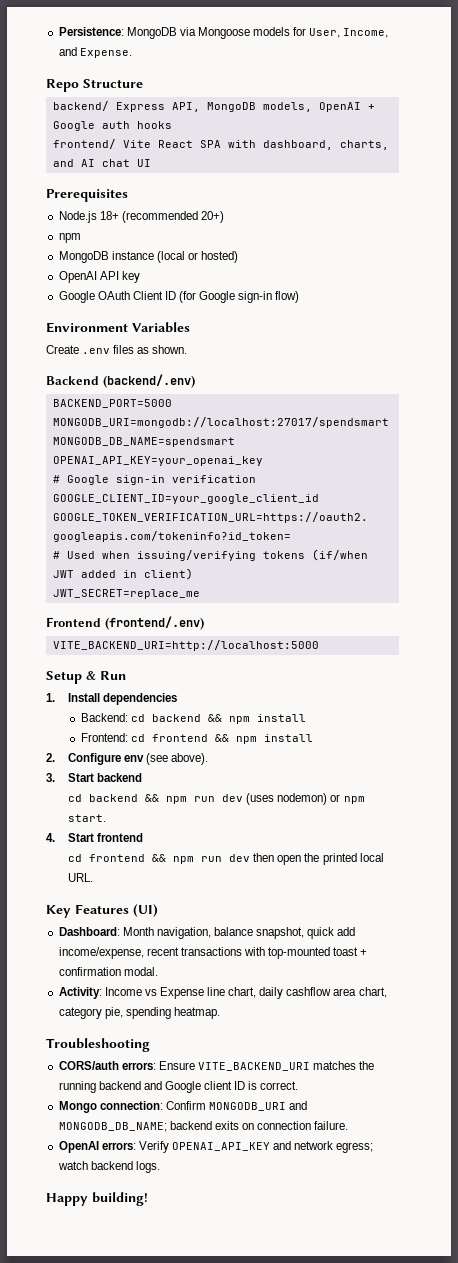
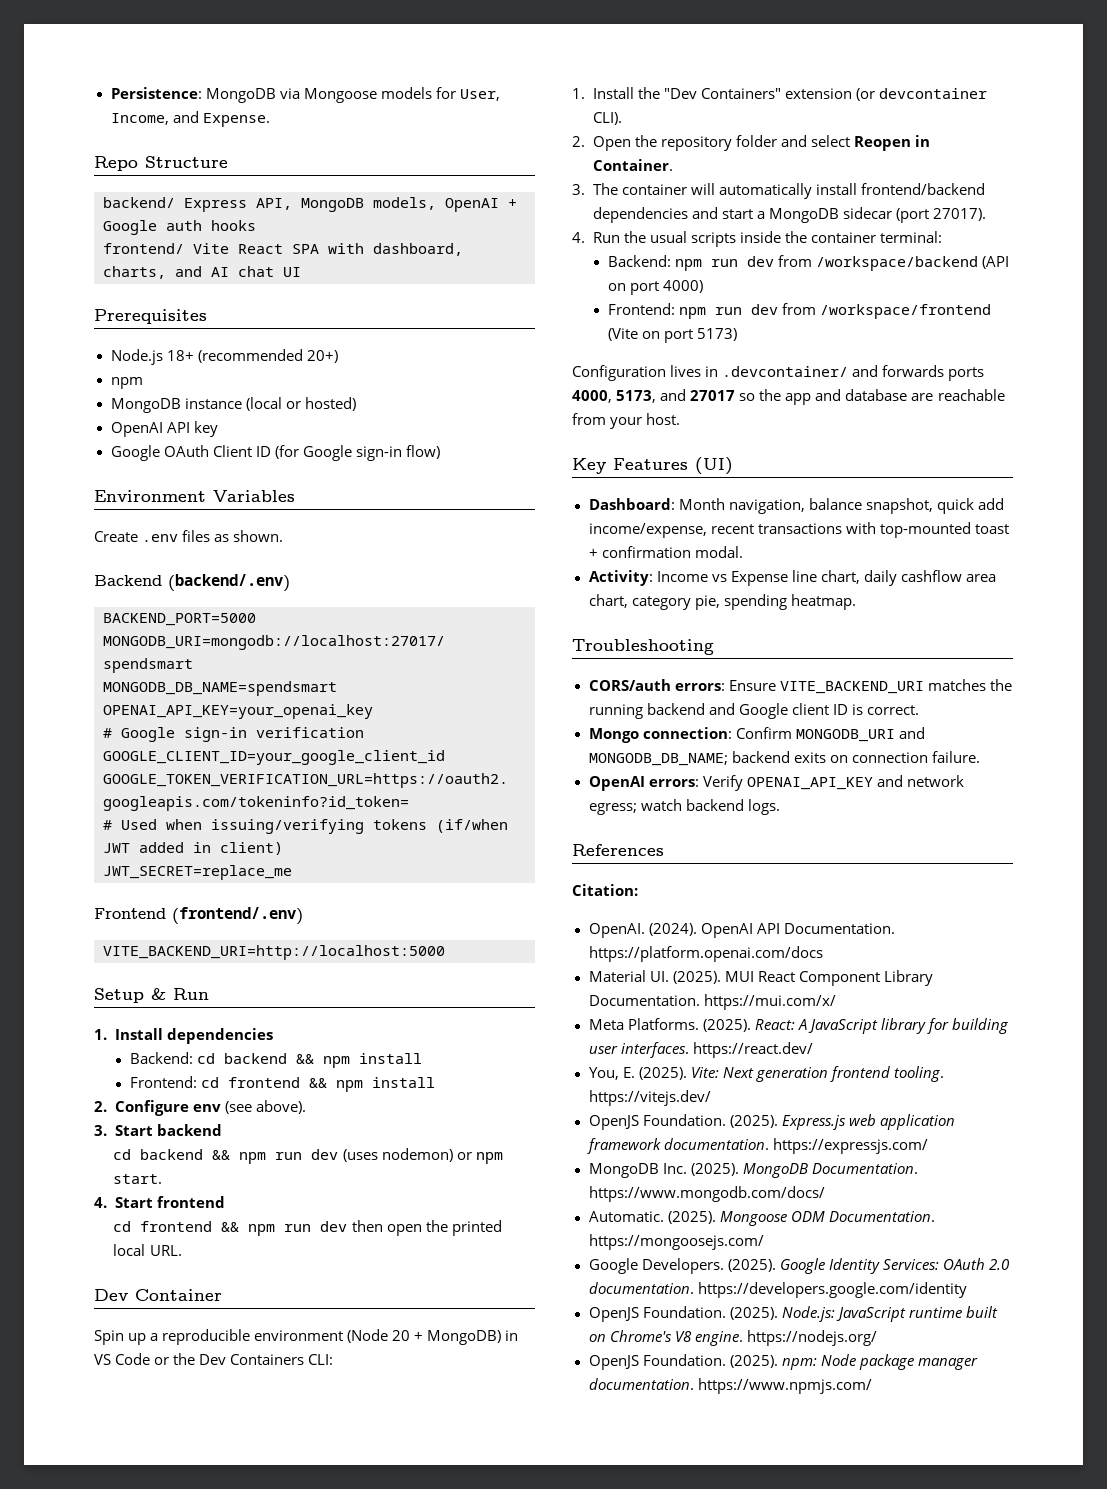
(94, 877) none -> [94,1289,222,1301] [94,1329,519,1345] [94,1353,334,1365] [572,87,987,101] [592,112,622,125] [572,135,930,151] [592,159,673,171] [572,183,985,199] [592,207,986,223] [572,231,942,247] [607,255,1010,271] [607,280,704,295] [607,303,992,319] [607,328,738,343] [572,365,985,381] [572,389,1005,405] [572,413,681,429] // Dev Container // Spin up a reproducible environment (Node 20 + MongoDB) in VS Code or the Dev Containers CLI: // 1. Install the "Dev Containers" extension (or devcontainer CLI). // 2. Open the repository folder and select Reopen in Container. // 3. The container will automatically install frontend/backend dependencies and start a MongoDB sidecar (port 27017). // 4. Run the usual scripts inside the container terminal: // Backend: npm run dev from /workspace/backend (API on port 4000) // Frontend: npm run dev from /workspace/frontend (Vite on port 5173) // Configuration lives in .devcontainer/ and forwards ports 4000, 5173, and 27017 so the app and database are reachable from your host.
[46,1192,148,1206] Happy building! -> [572,844,664,856] [572,884,638,896] [588,923,895,938] [588,946,823,962] [588,970,933,986] [588,994,836,1010] [588,1018,1009,1034] [588,1042,813,1058] [588,1066,944,1082] [588,1090,711,1106] [588,1114,955,1130] [586,1138,928,1154] [588,1163,918,1178] [588,1186,825,1202] [588,1211,935,1226] [588,1234,764,1250] [588,1258,1009,1274] [588,1282,967,1298] [588,1306,998,1322] [588,1330,877,1346] [588,1354,978,1370] [588,1378,872,1394] References // Citation: // OpenAI. (2024). OpenAI API Documentation. https://platform.openai.com/docs // Material UI. (2025). MUI React Component Library Documentation. https://mui.com/x/ // Meta Platforms. (2025). React: A JavaScript library for building user interfaces. https://react.dev/ // You, E. (2025). Vite: Next generation frontend tooling. https://vitejs.dev/ // OpenJS Foundation. (2025). Express.js web application framework documentation. https://expressjs.com/ // MongoDB Inc. (2025). MongoDB Documentation. https://www.mongodb.com/docs/ // Automatic. (2025). Mongoose ODM Documentation. https://mongoosejs.com/ // Google Developers. (2025). Google Identity Services: OAuth 2.0 documentation. https://developers.google.com/identity // OpenJS Foundation. (2025). Node.js: JavaScript runtime built on Chrome's V8 engine. https://nodejs.org/ // OpenJS Foundation. (2025). npm: Node package manager documentation. https://www.npmjs.com/

